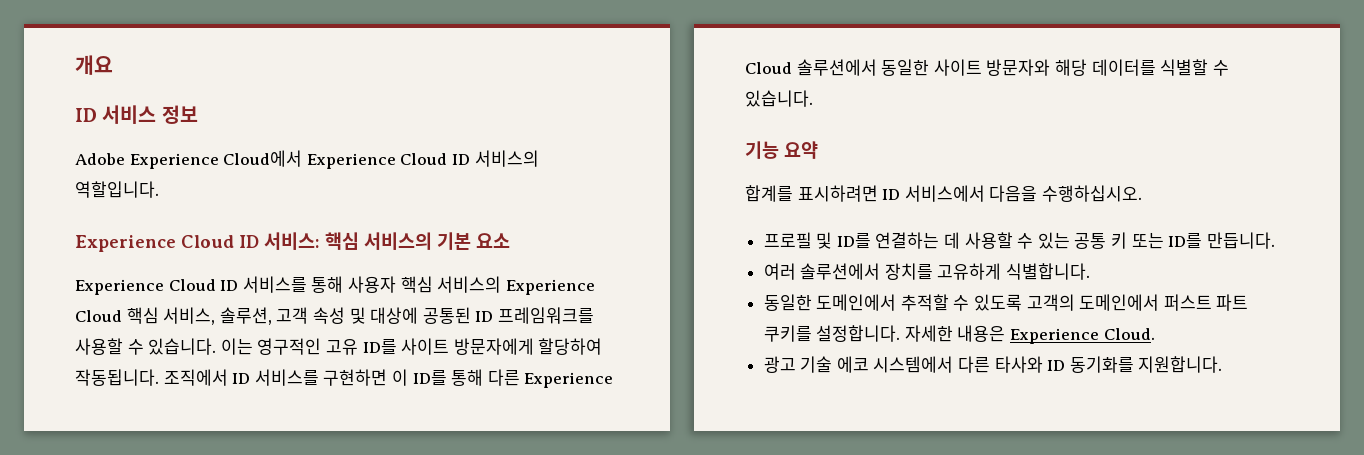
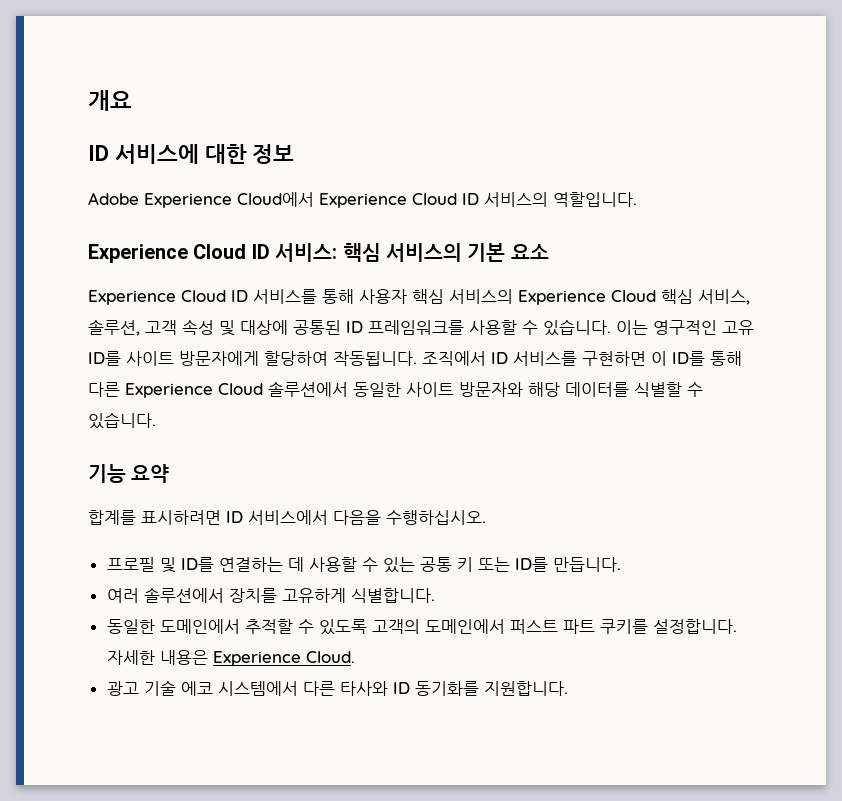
[102,105,157,124] 서비스 -> [114,144,247,164] 서비스에 대한

